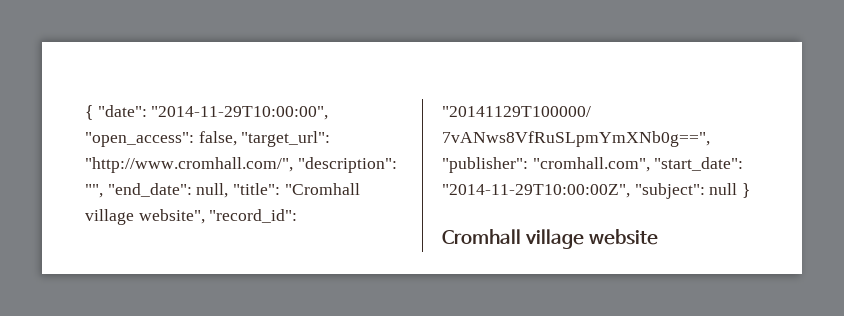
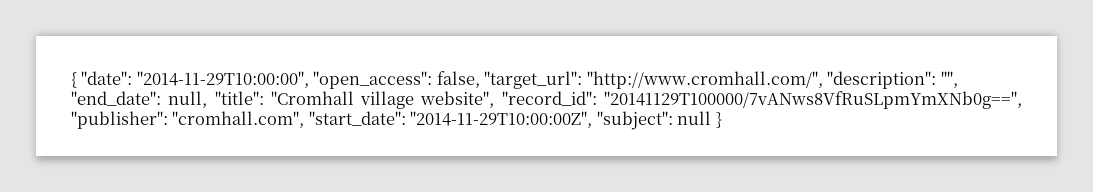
[442,229,658,249] // Cromhall village website -> (722, 120) none

